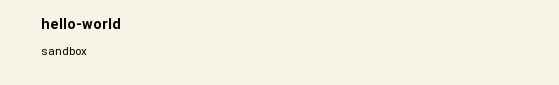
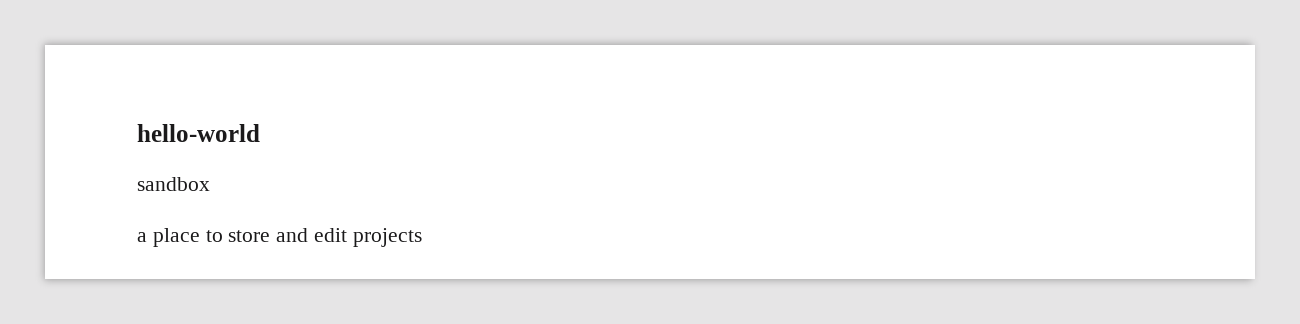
(87, 51) none -> [137,228,422,247] // a place to store and edit projects

